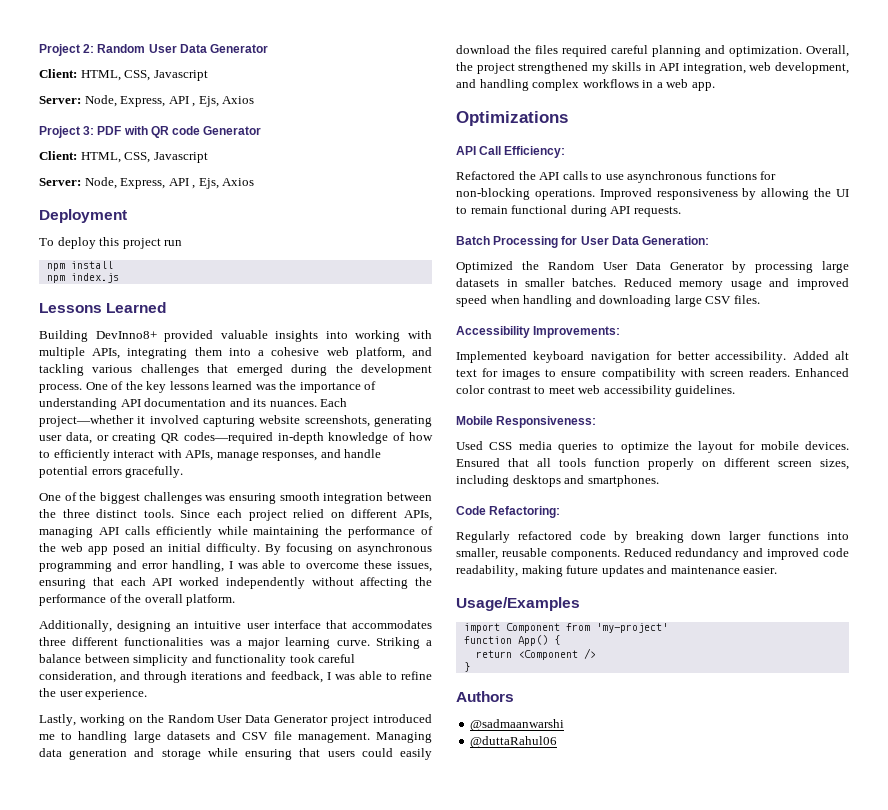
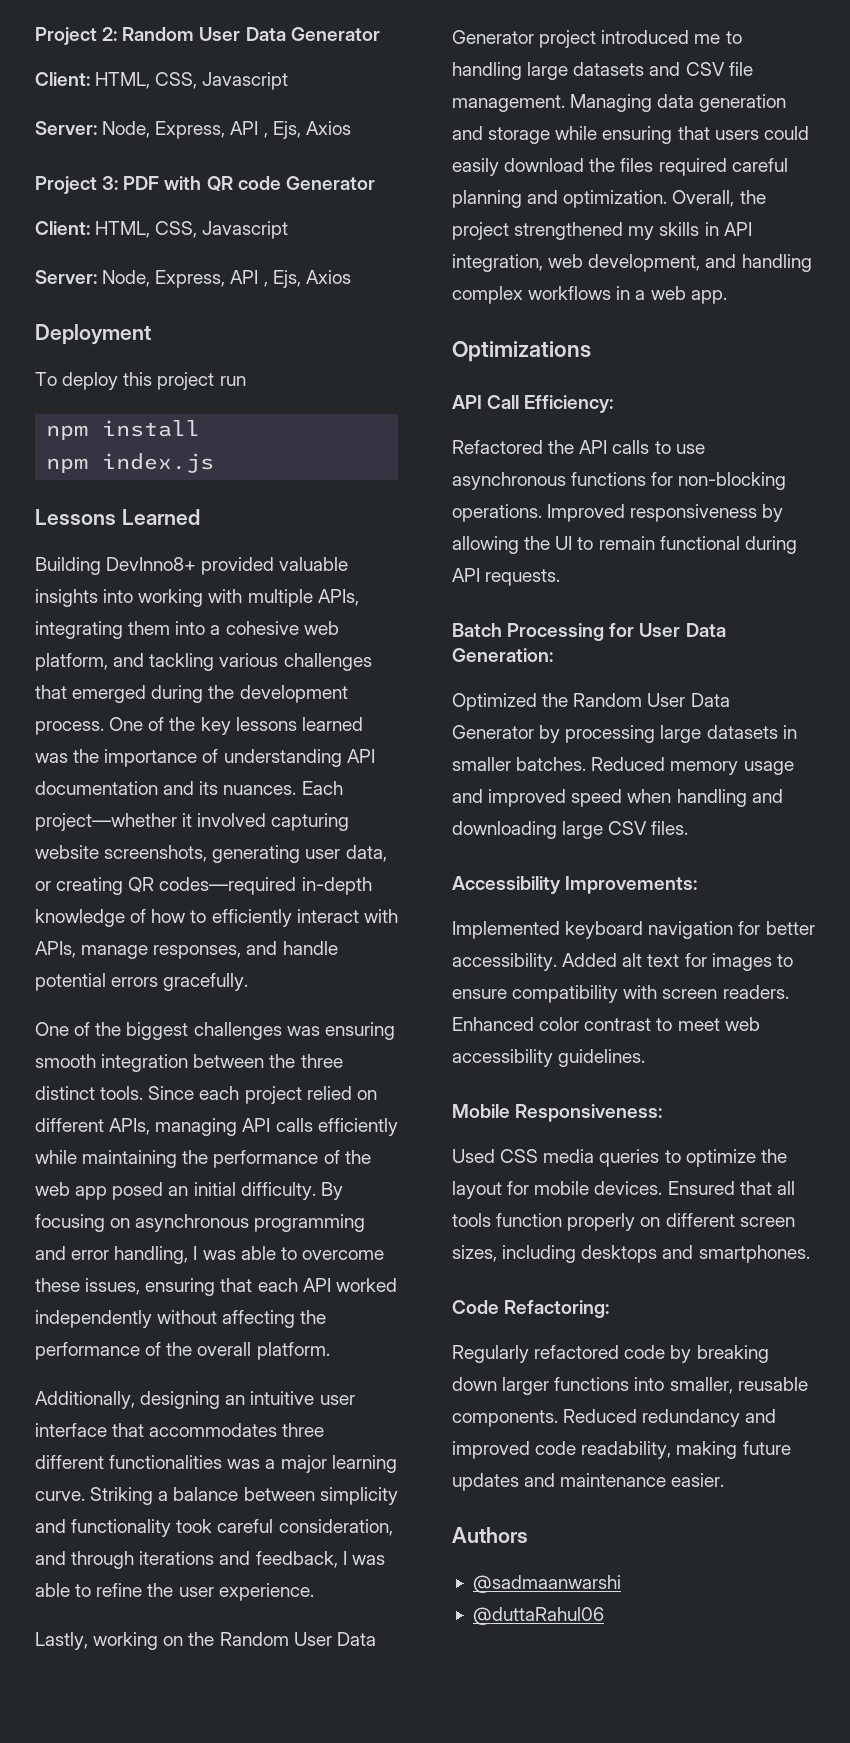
[456,597,580,611] [463,623,668,633] [463,635,560,646] [475,648,596,660] [463,662,470,672] // Usage/Examples // import Component from 'my-project' // function App() { // return <Component /> // } -> (725, 1480) none

